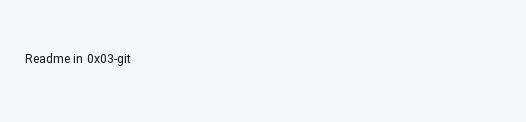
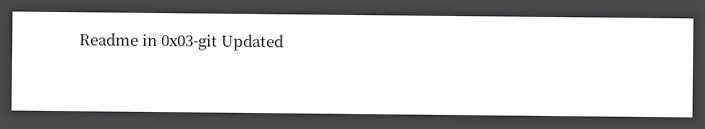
(131, 60) none -> [221,33,286,52] Updated

